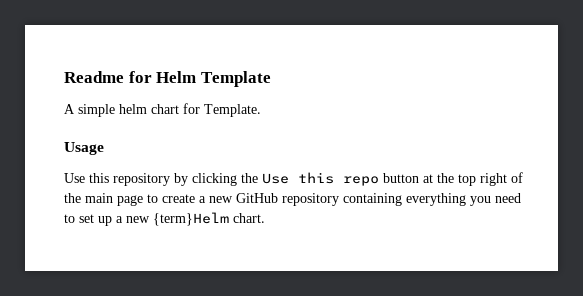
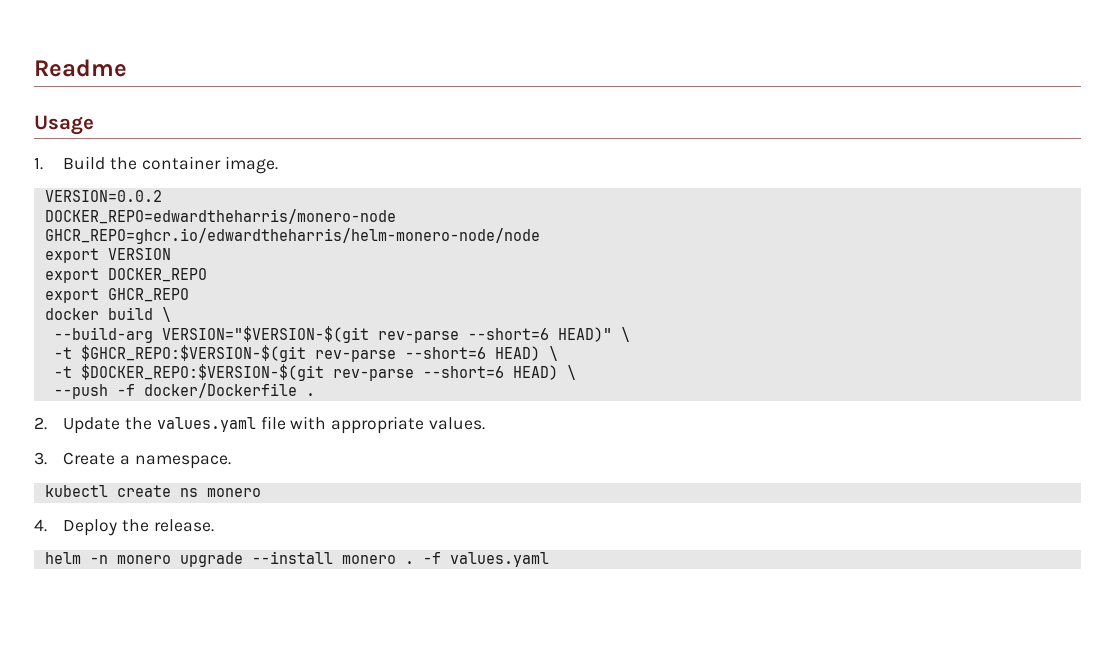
[128,71,271,87] [64,103,261,117] [64,142,104,155] [64,172,523,186] [64,193,521,206] [64,212,265,226] for Helm Template // A simple helm chart for Template. // Usage // Use this repository by clicking the Use this repo button at the top right of the main page to create a new GitHub repository containing everything you need to set up a new {term}Helm chart. -> [34,115,94,135] [34,156,278,174] [44,190,162,202] [44,209,396,224] [44,228,540,244] [44,248,171,263] [44,268,207,283] [44,288,189,303] [44,307,171,322] [53,326,630,343] [53,345,558,362] [53,364,576,381] [53,383,315,399] [34,416,485,434] [34,452,231,469] [44,485,261,497] [34,519,214,536] [44,551,549,567] // Usage // 1. Build the container image. // VERSION=0.0.2 // DOCKER_REPO=edwardtheharris/monero-node // GHCR_REPO=ghcr.io/edwardtheharris/helm-monero-node/node // export VERSION // export DOCKER_REPO // export GHCR_REPO // docker build \ // --build-arg VERSION="$VERSION-$(git rev-parse --short=6 HEAD)" \ // -t $GHCR_REPO:$VERSION-$(git rev-parse --short=6 HEAD) \ // -t $DOCKER_REPO:$VERSION-$(git rev-parse --short=6 HEAD) \ // --push -f docker/Dockerfile . // 2. Update the values.yaml file with appropriate values. // 3. Create a namespace. // kubectl create ns monero // 4. Deploy the release. // helm -n monero upgrade --install monero . -f values.yaml

